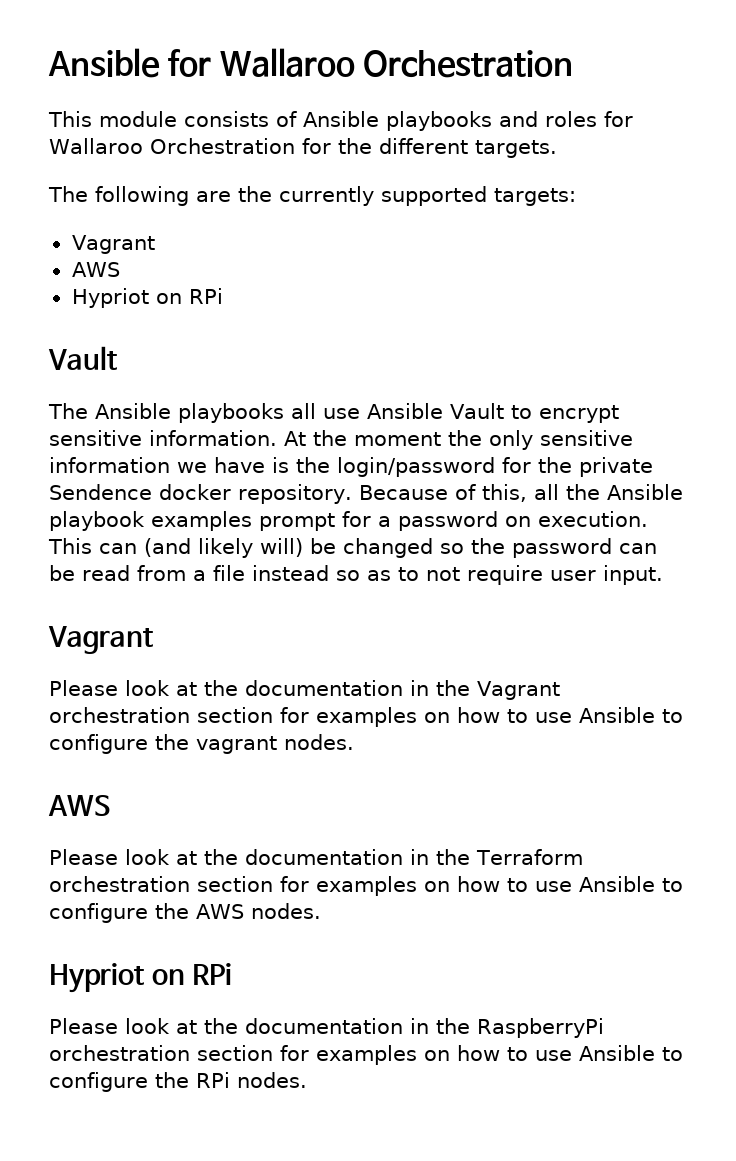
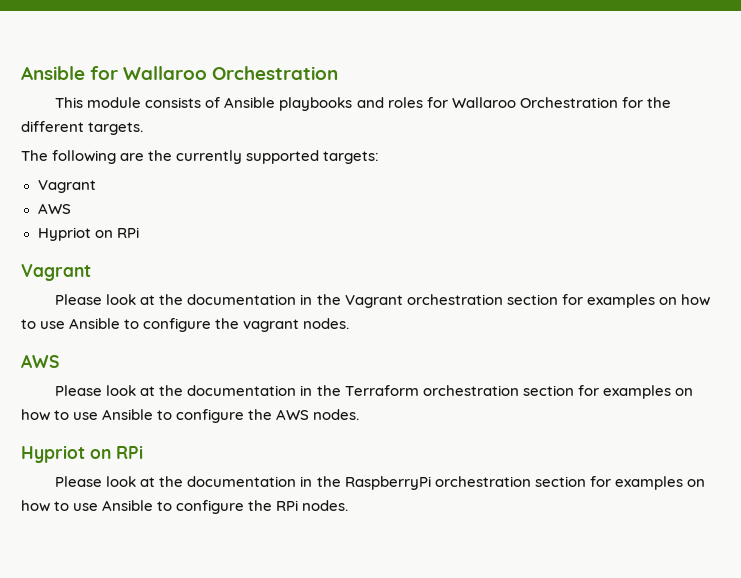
[48,346,117,370] [48,403,619,423] [49,430,633,450] [49,457,653,477] [49,484,683,504] [49,511,648,531] [48,538,657,558] [49,565,663,585] // Vault // The Ansible playbooks all use Ansible Vault to encrypt sensitive information. At the moment the only sensitive information we have is the login/password for the private Sendence docker repository. Because of this, all the Ansible playbook examples prompt for a password on execution. This can (and likely will) be changed so the password can be read from a file instead so as to not require user input. -> (139, 232) none

